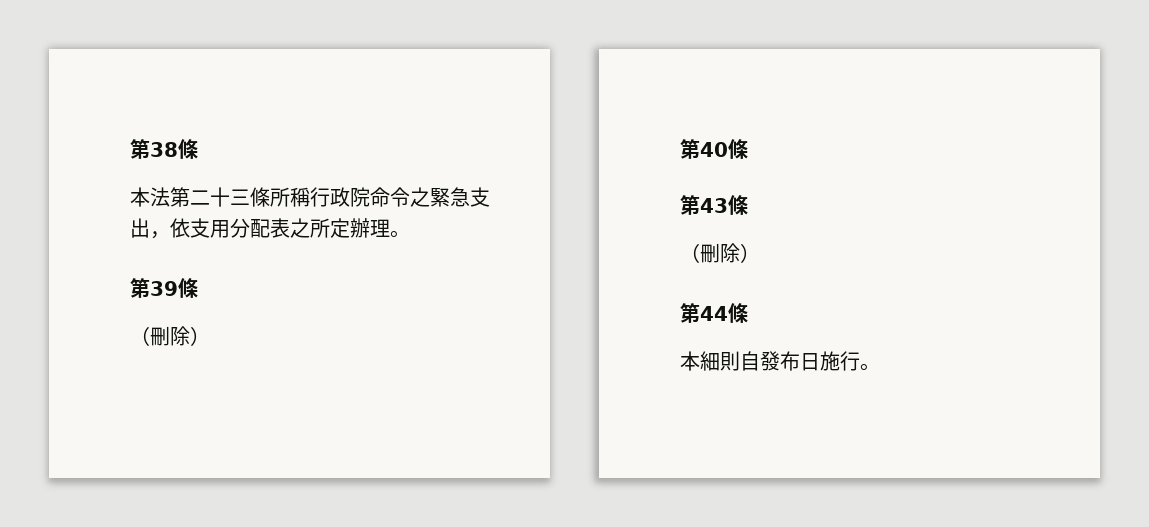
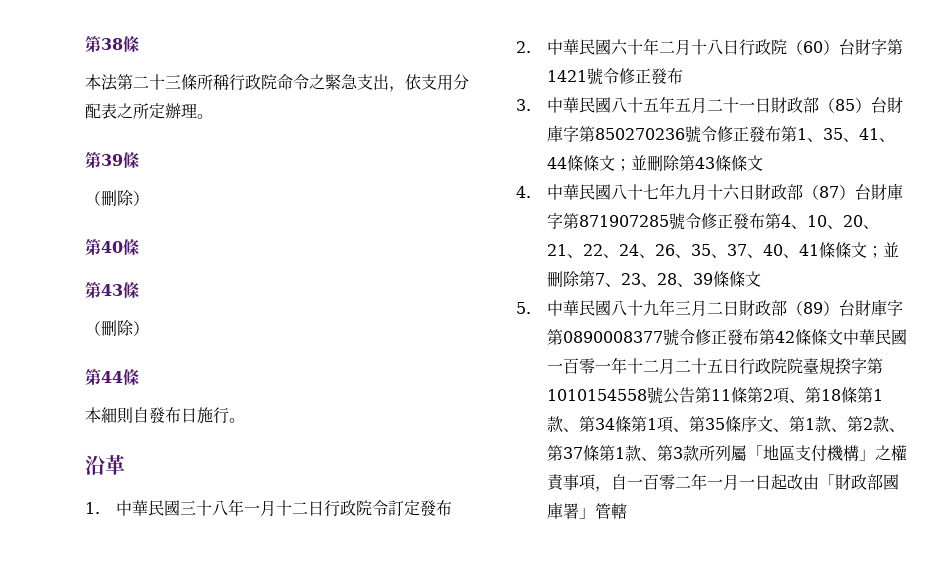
(880, 367) none -> [85,455,125,475] [85,499,452,517] [516,38,903,56] [546,68,683,85] [516,96,903,113] [546,125,895,143] [546,155,763,171] [516,183,903,200] [546,213,879,230] [546,242,899,258] [546,271,761,287] [516,299,903,316] [546,329,907,346] [546,357,883,375] [546,387,883,404] [546,416,905,433] [546,444,907,462] [546,473,899,492] [546,502,627,519] // 沿革 // 1.中華民國三十八年一月十二日行政院令訂定發布 // 2.中華民國六十年二月十八日行政院（60）台財字第1421號令修正發布 // 3.中華民國八十五年五月二十一日財政部（85）台財庫字第850270236號令修正發布第1、35、41、44條條文；並刪除第43條條文 // 4.中華民國八十七年九月十六日財政部（87）台財庫字第871907285號令修正發布第4、10、20、21、22、24、26、35、37、40、41條條文；並刪除第7、23、28、39條條文 // 5.中華民國八十九年三月二日財政部（89）台財庫字第0890008377號令修正發布第42條條文中華民國一百零一年十二月二十五日行政院院臺規揆字第1010154558號公告第11條第2項、第18條第1款、第34條第1項、第35條序文、第1款、第2款、第37條第1款、第3款所列屬「地區支付機構」之權責事項，自一百零二年一月一日起改由「財政部國庫署」管轄

